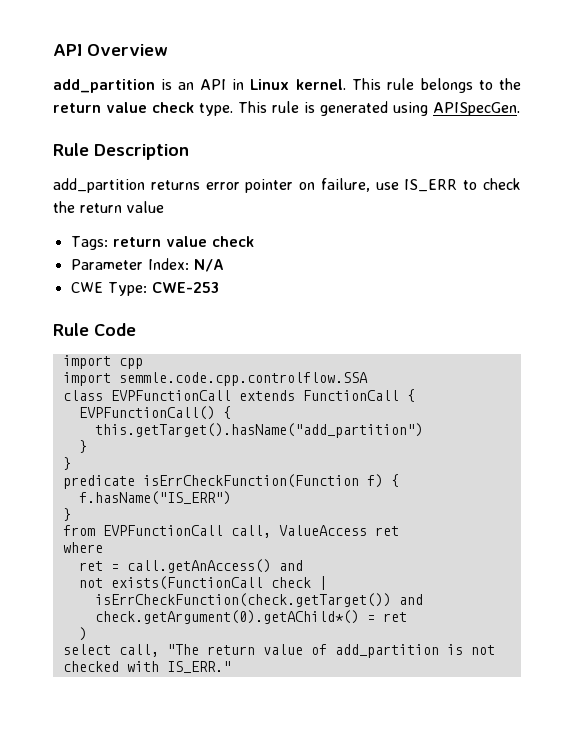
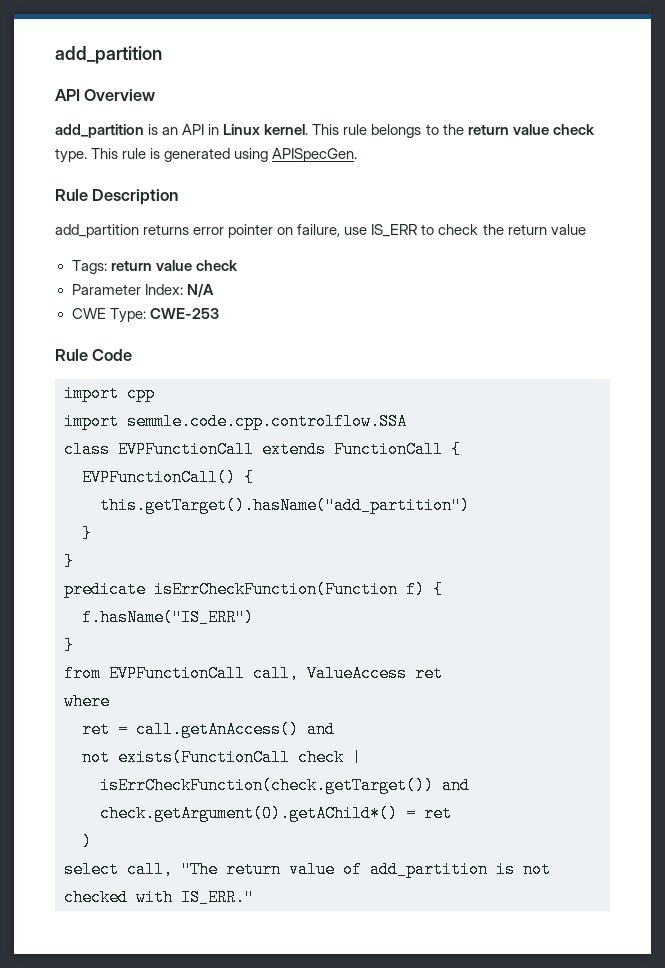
(53, 50) none -> [55,46,162,64] add_partition //

